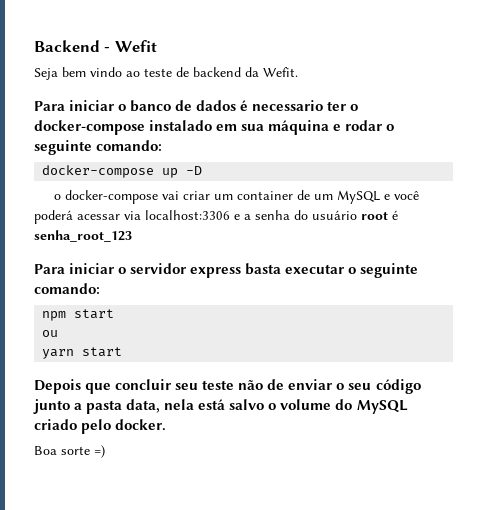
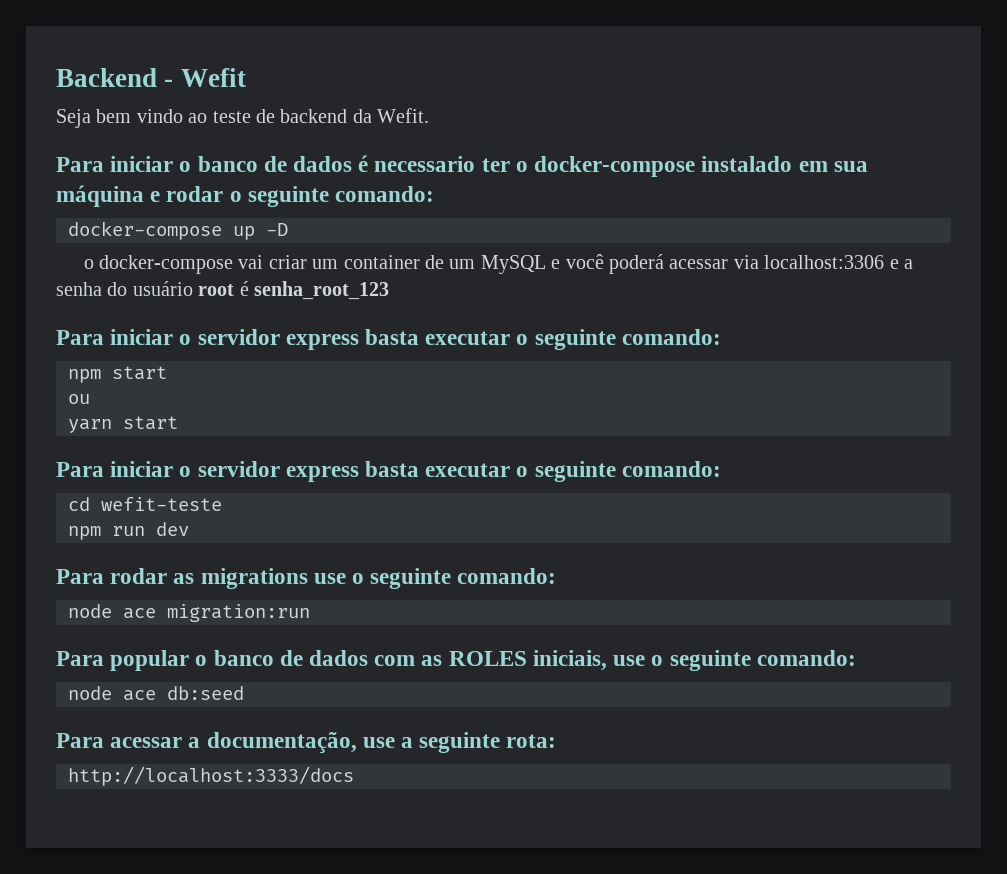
[34,379,421,394] [33,399,408,414] [34,419,167,434] [34,445,105,458] Depois que concluir seu teste não de enviar o seu código junto a pasta data, nela está salvo o volume do MySQL criado pelo docker. // Boa sorte =) -> [56,461,721,482] [68,497,222,511] [68,522,189,540] [56,568,557,589] [68,604,310,622] [56,650,856,671] [68,686,244,701] [56,732,557,754] [68,766,354,786] Para iniciar o servidor express basta executar o seguinte comando: // cd wefit-teste // npm run dev // Para rodar as migrations use o seguinte comando: // node ace migration:run // Para popular o banco de dados com as ROLES iniciais, use o seguinte comando: // node ace db:seed // Para acessar a documentação, use a seguinte rota: // http://localhost:3333/docs

